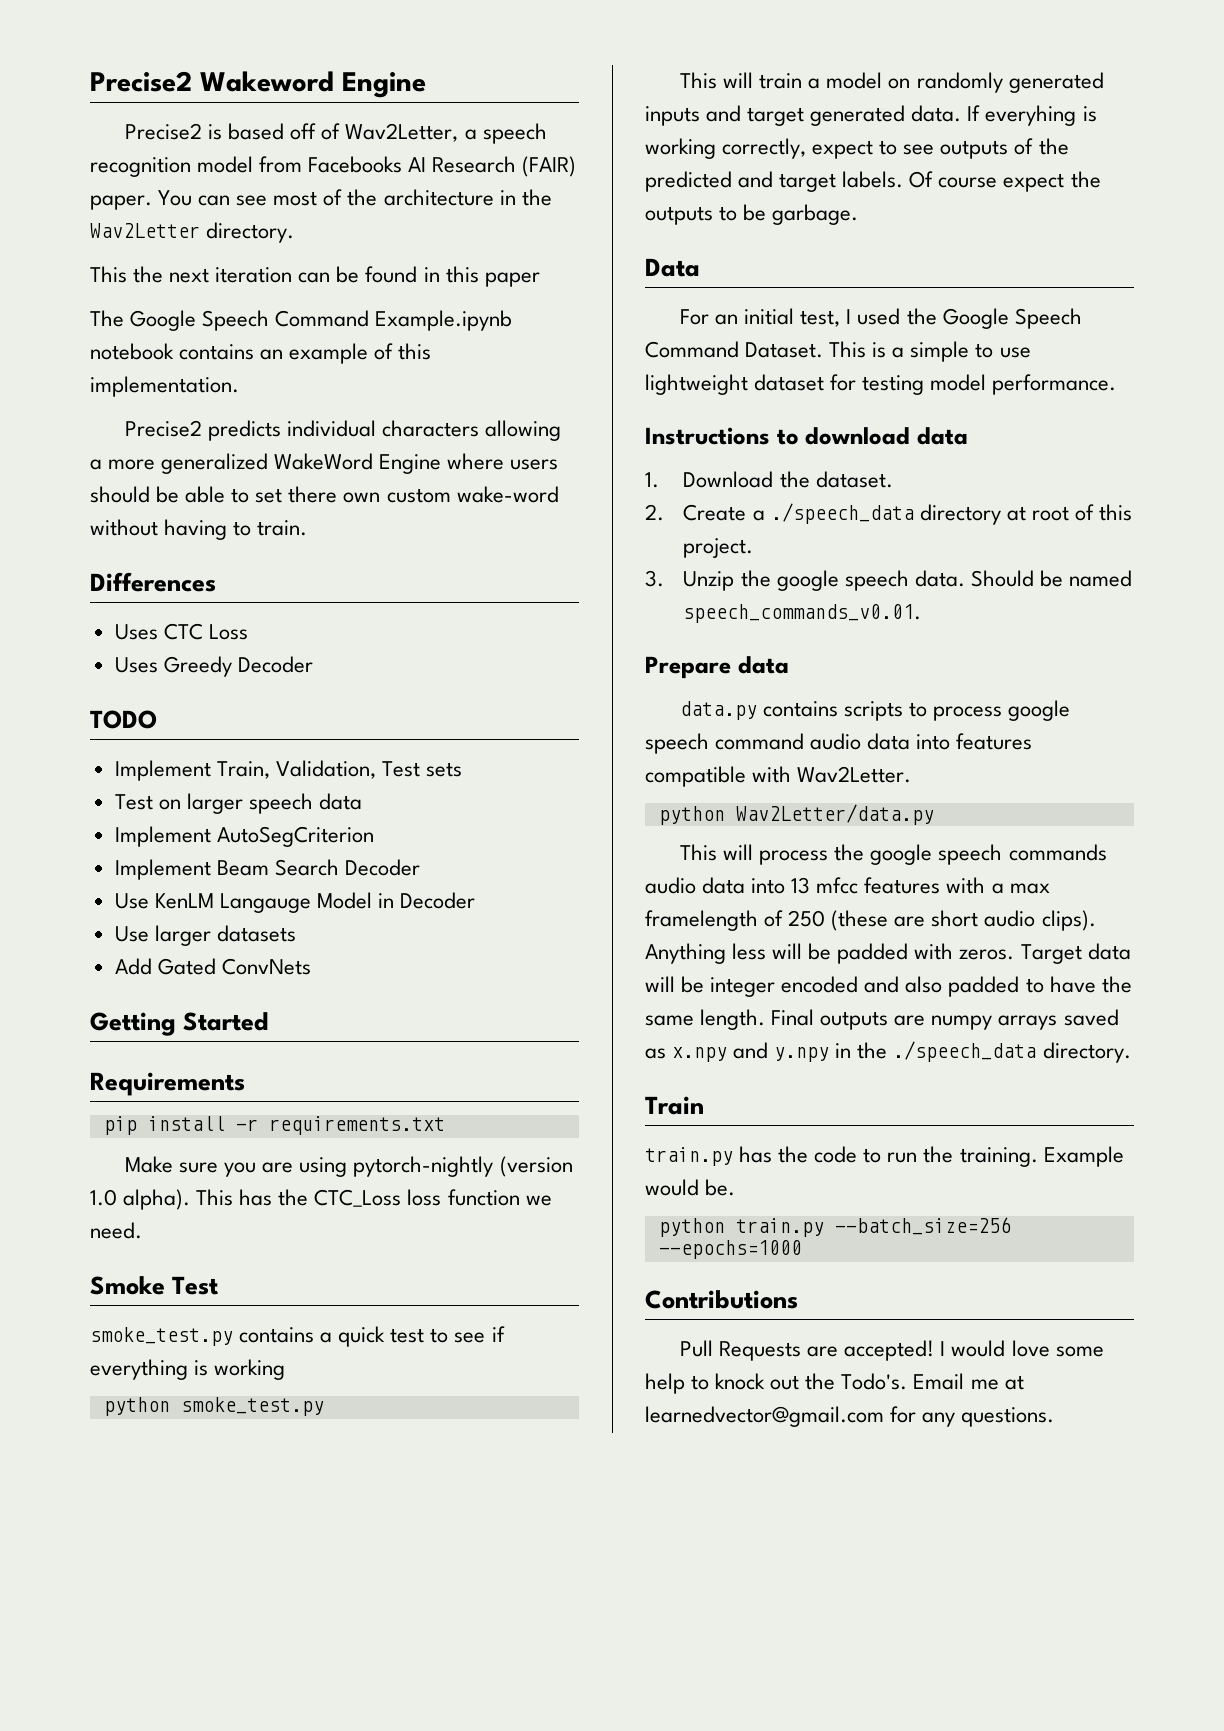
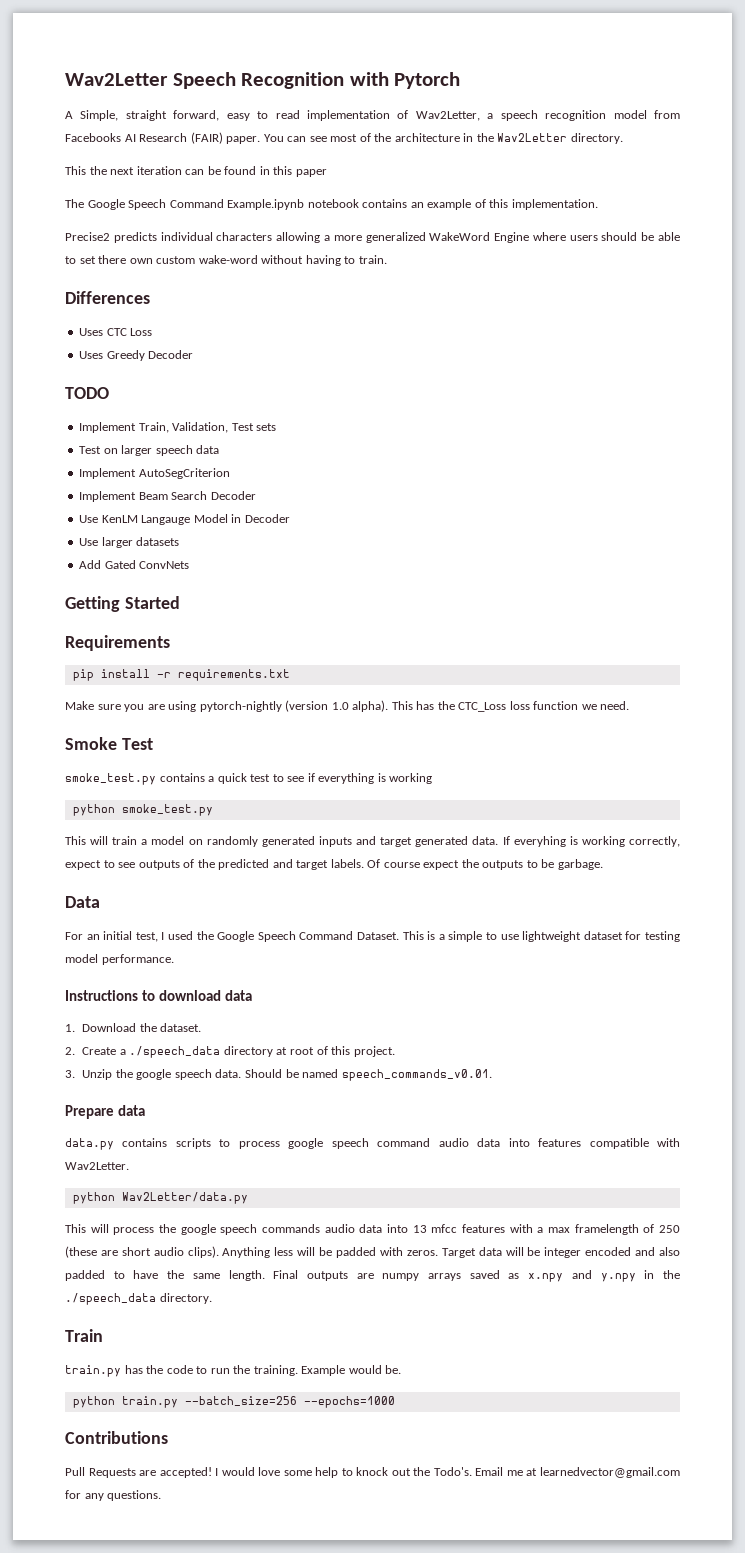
[90,71,426,98] [125,123,317,140] Precise2 Wakeword Engine // Precise2 is based off -> [65,72,461,89] [65,110,390,121] Wav2Letter Speech Recognition with Pytorch // A Simple, straight forward, easy to read implementation

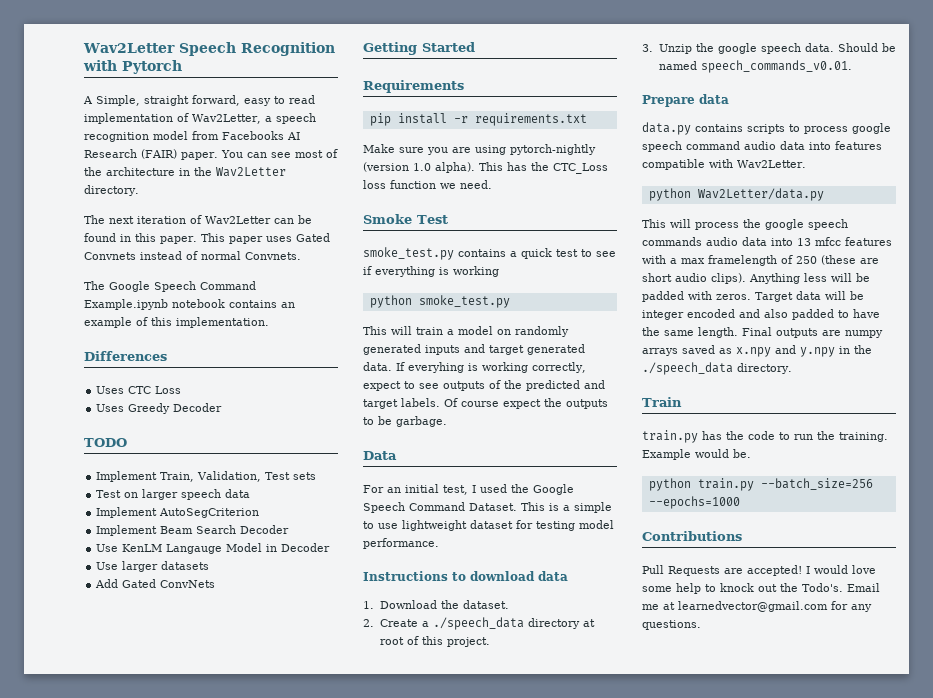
[65,166,182,175] This the next iteration -> [84,215,271,224] The next iteration of Wav2Letter
(293, 170) none -> [160,233,225,244] paper. This
(327, 173) none -> [265,233,330,242] [84,251,301,260] uses Gated Convnets instead of normal Convnets.
[65,232,681,243] [65,255,387,266] // Precise2 predicts individual characters allowing a more generalized WakeWord Engine where users should be able to set there own custom wake-word without having to train. -> (269, 322) none

